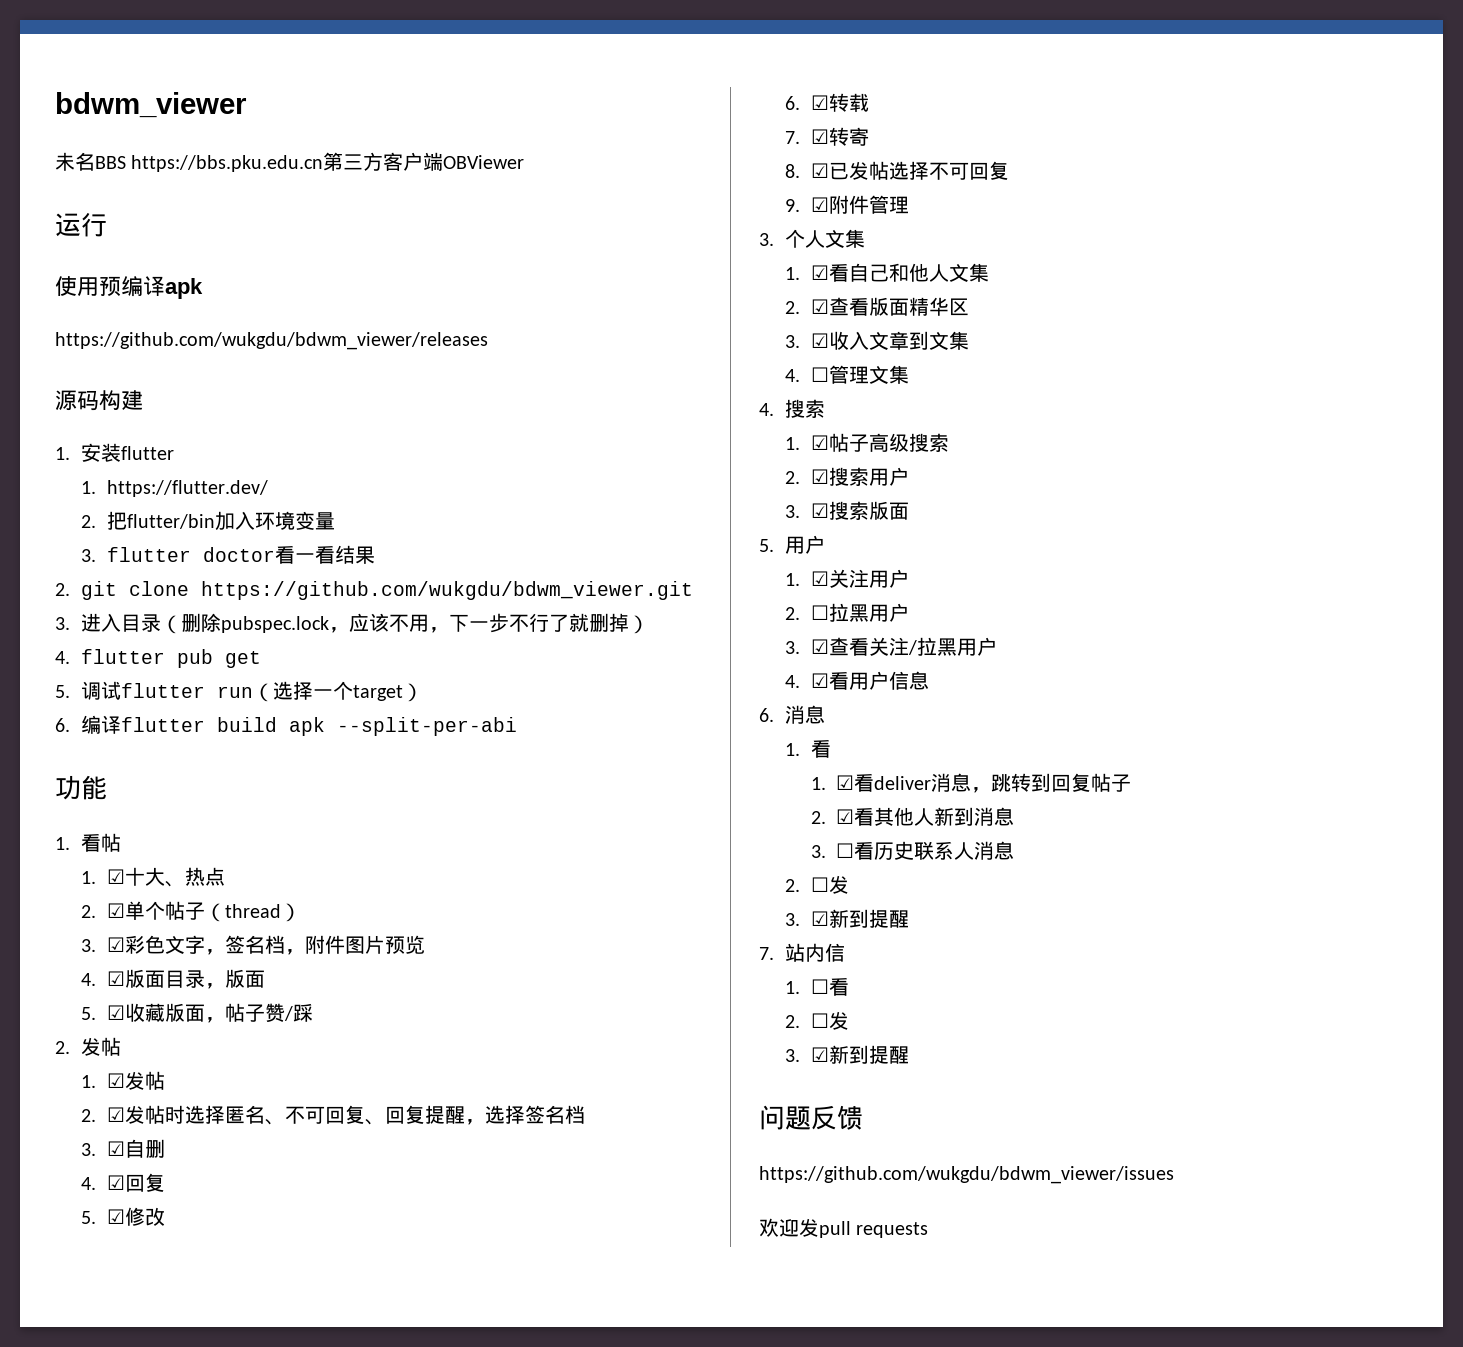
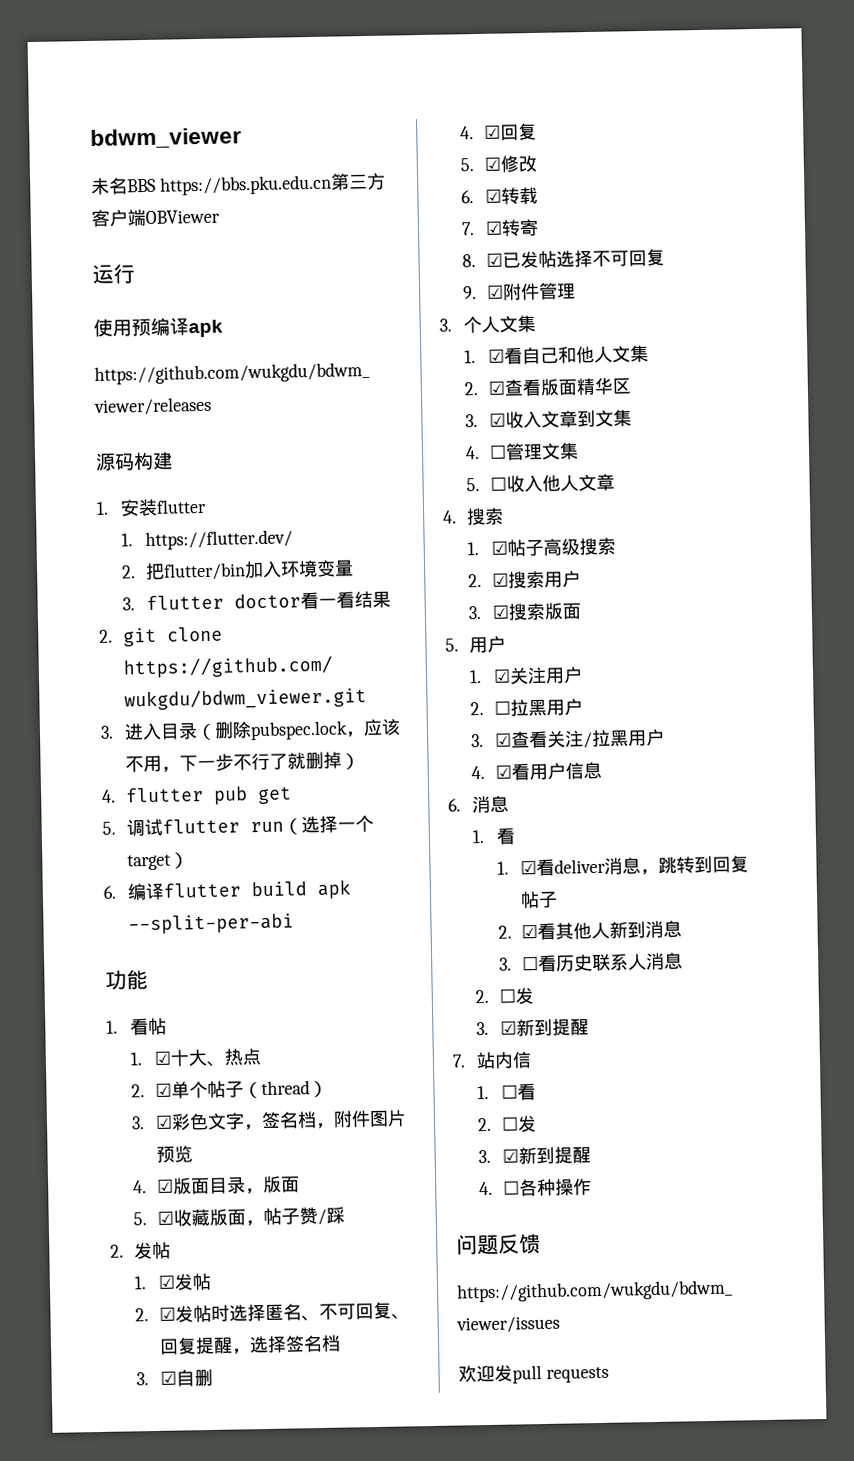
(909, 374) none -> [465,473,615,493] // 5. ☐收入他人文章
(909, 1055) none -> [478,1178,592,1197] // 4. ☐各种操作

